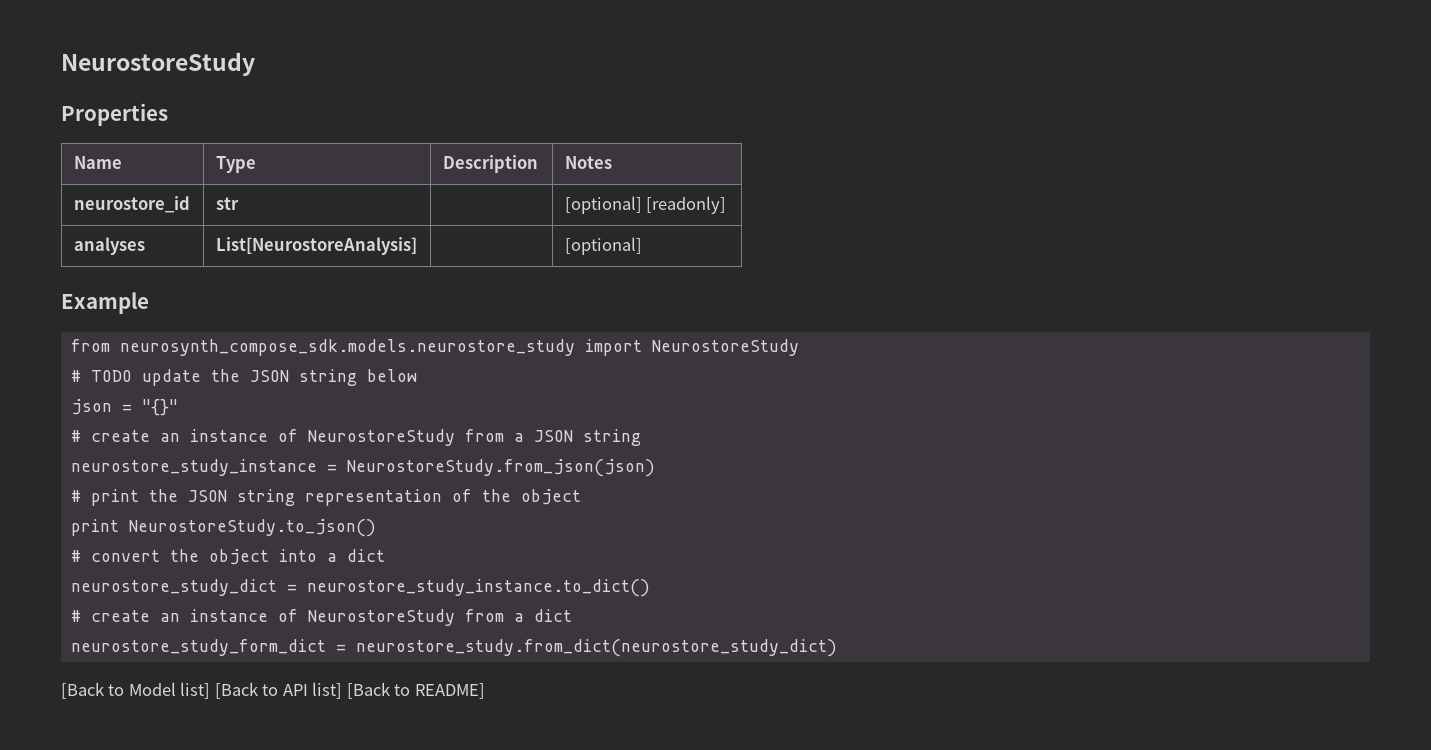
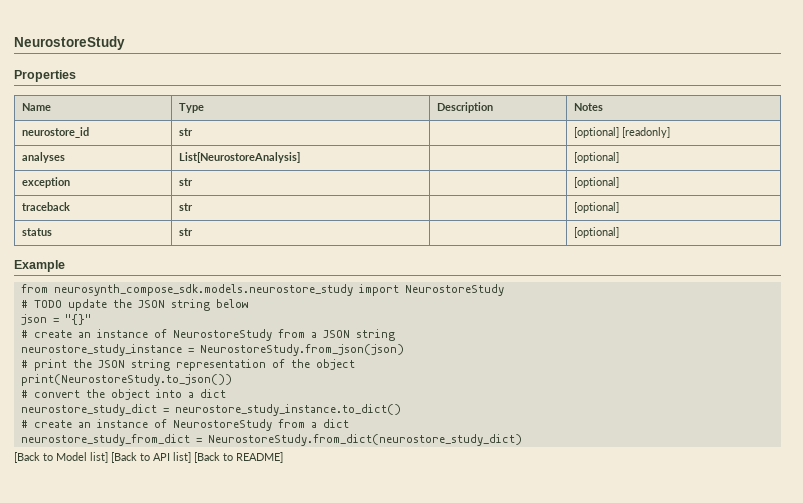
(642, 246) none -> [22,177,71,188] [179,178,194,186] [574,177,620,188] [22,202,71,211] [179,203,194,211] [574,202,620,213] [22,228,53,236] [179,228,194,236] [574,227,620,238] // exception | str | | [optional] // traceback | str | | [optional] // status | str | | [optional]
[70,519,376,537] print NeurostoreStudy.to_json() -> [20,374,232,386] print(NeurostoreStudy.to_json())
[70,639,837,657] neurostore_study_form_dict = neurostore_study.from_dict(neurostore_study_dict) -> [20,434,522,446] neurostore_study_from_dict = NeurostoreStudy.from_dict(neurostore_study_dict)

